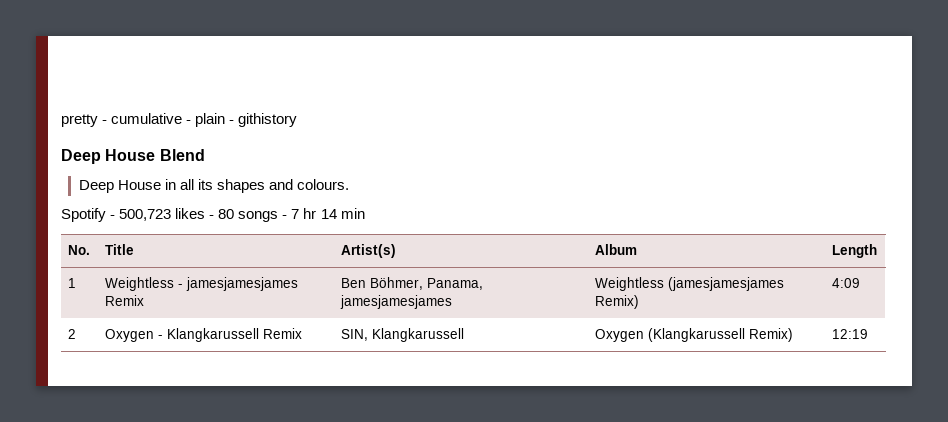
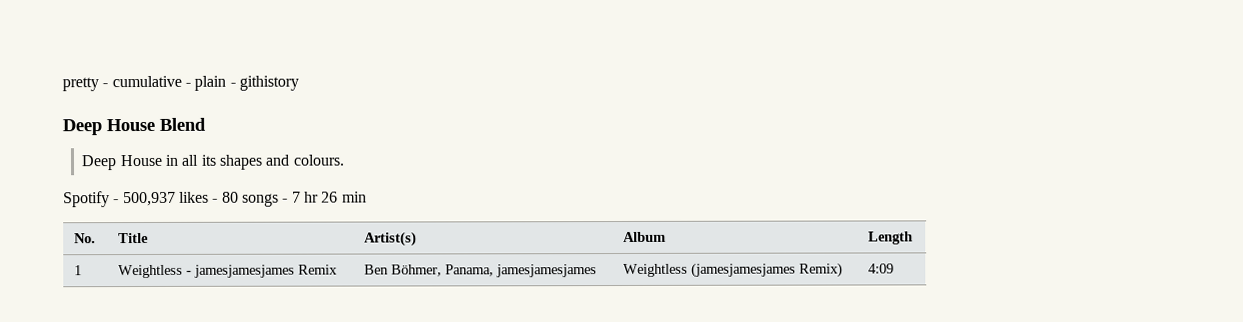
[119,209,172,221] 500,723 -> [122,191,176,207] 500,937
[320,209,337,219] 14 -> [321,191,339,203] 26
[68,329,77,339] [105,328,303,342] [341,328,465,342] [595,328,794,342] [832,329,869,339] // 2 | Oxygen - Klangkarussell Remix | SIN, Klangkarussell | Oxygen (Klangkarussell Remix) | 12:19 -> (895, 268) none

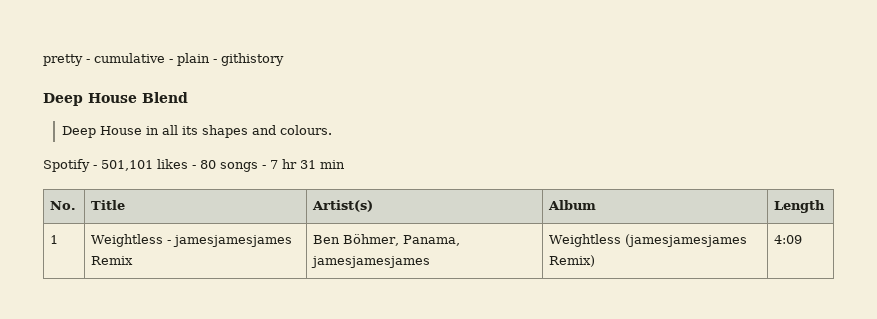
[122,191,176,207] 500,937 -> [101,160,153,171] 501,101
[321,191,339,203] 26 -> [300,160,316,169] 31

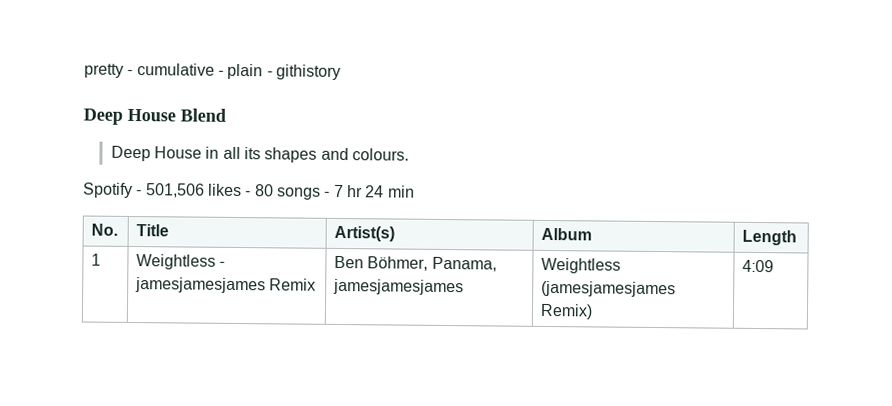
[101,160,153,171] 501,101 -> [145,183,205,198] 501,506
[300,160,316,169] 31 -> [365,185,385,198] 24

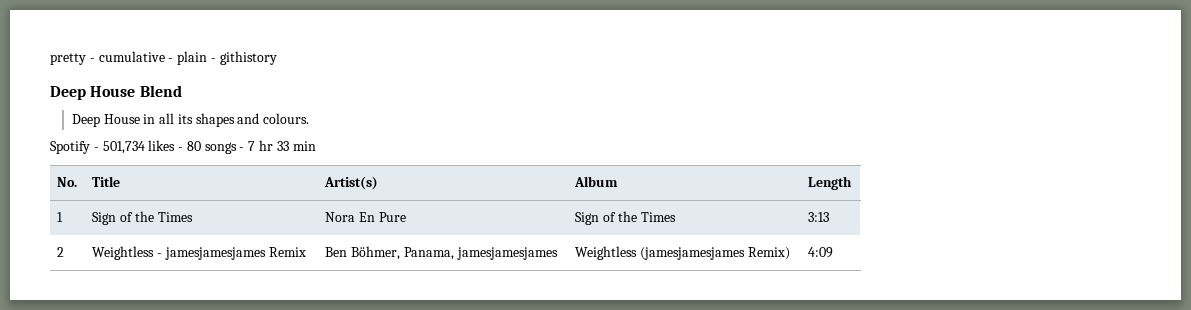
[145,183,205,198] 501,506 -> [102,141,145,154] 501,734
[365,185,385,198] 24 -> [276,141,289,151] 33
(102, 259) none -> [92,211,193,225] [325,212,406,222] [575,211,676,225] [808,212,830,222] [57,247,65,257] | Sign of the Times | Nora En Pure | Sign of the Times | 3:13 // 2

